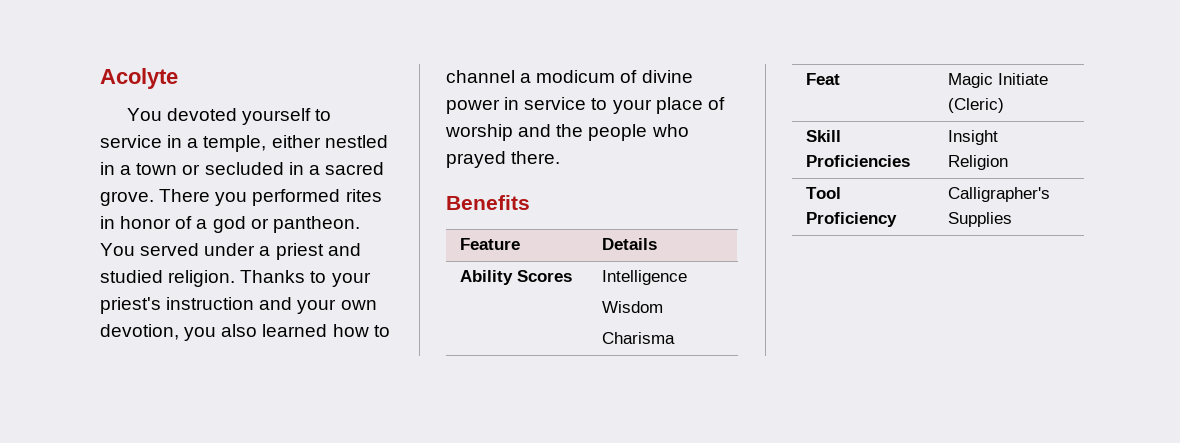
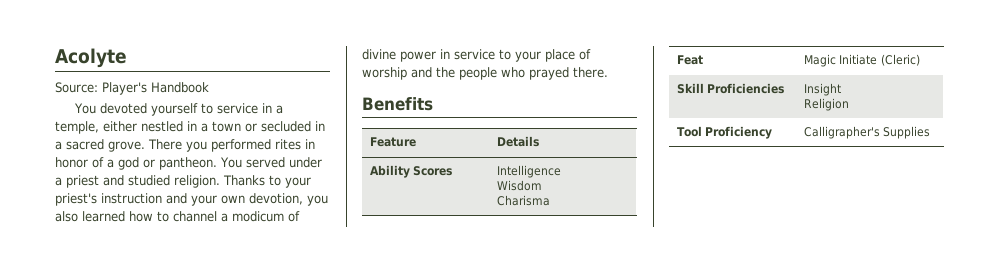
(178, 78) none -> [55,82,209,95] // Source: Player's Handbook

